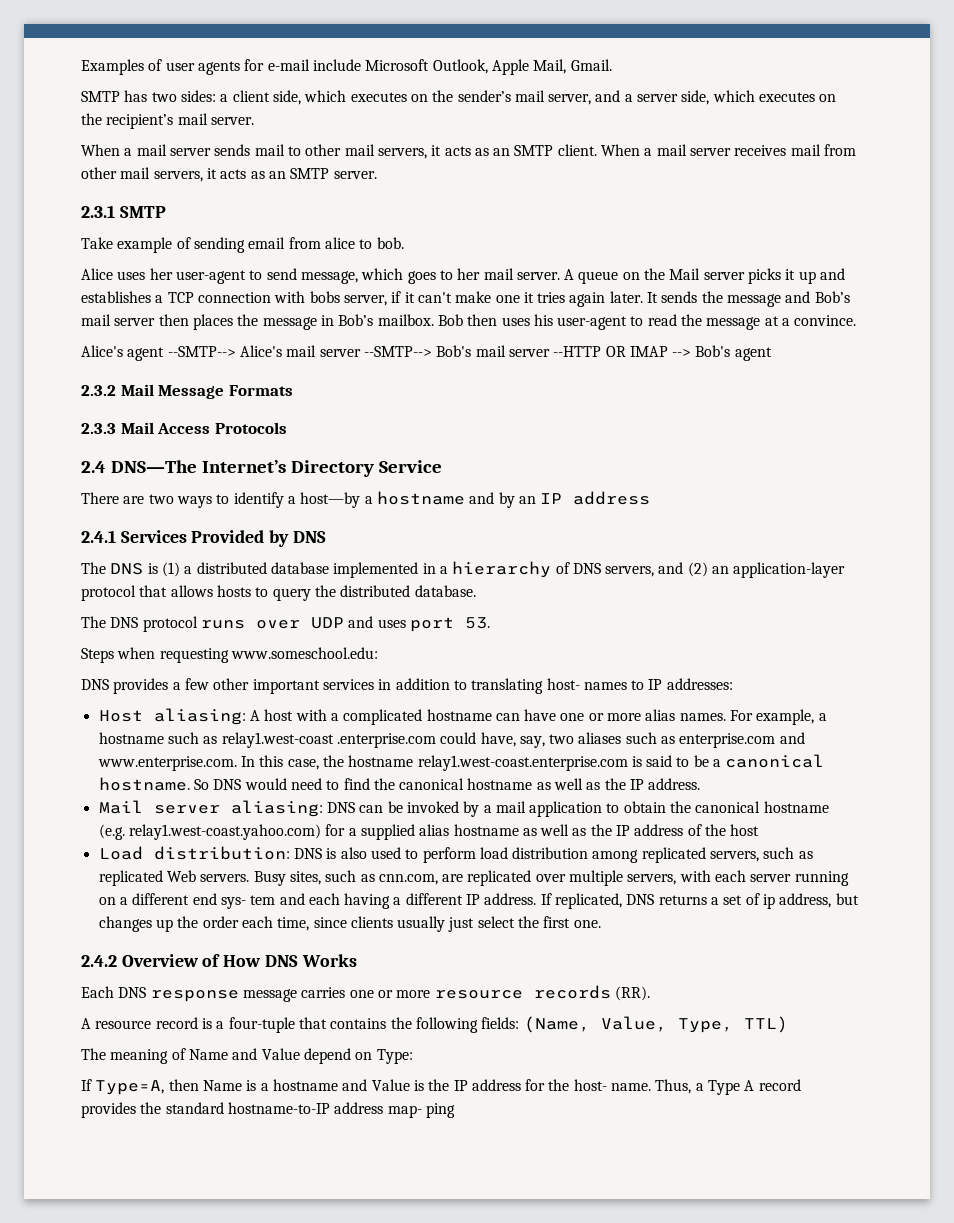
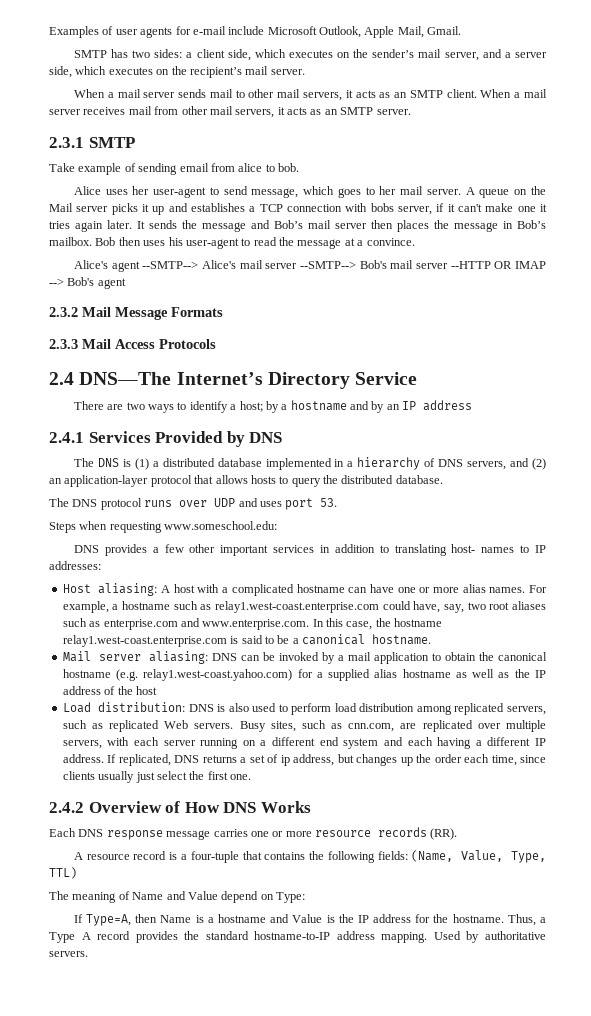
[300,492,361,508] host—by -> [239,401,279,413] host; by
[221,732,436,748] relay1.west-coast .enterprise.com -> [215,601,380,613] relay1.west-coast.enterprise.com
(575, 739) none -> [489,602,510,610] root
[193,778,701,790] So DNS would need to find the canonical hostname as well as the IP address. -> (431, 639) none
[220,895,276,909] sys- tem -> [343,738,379,749] system
[573,1079,652,1091] host- name. -> [452,914,504,923] hostname.
[387,1103,455,1118] map- ping -> [381,931,546,943] [49,951,88,957] mapping. Used by authoritative servers.

